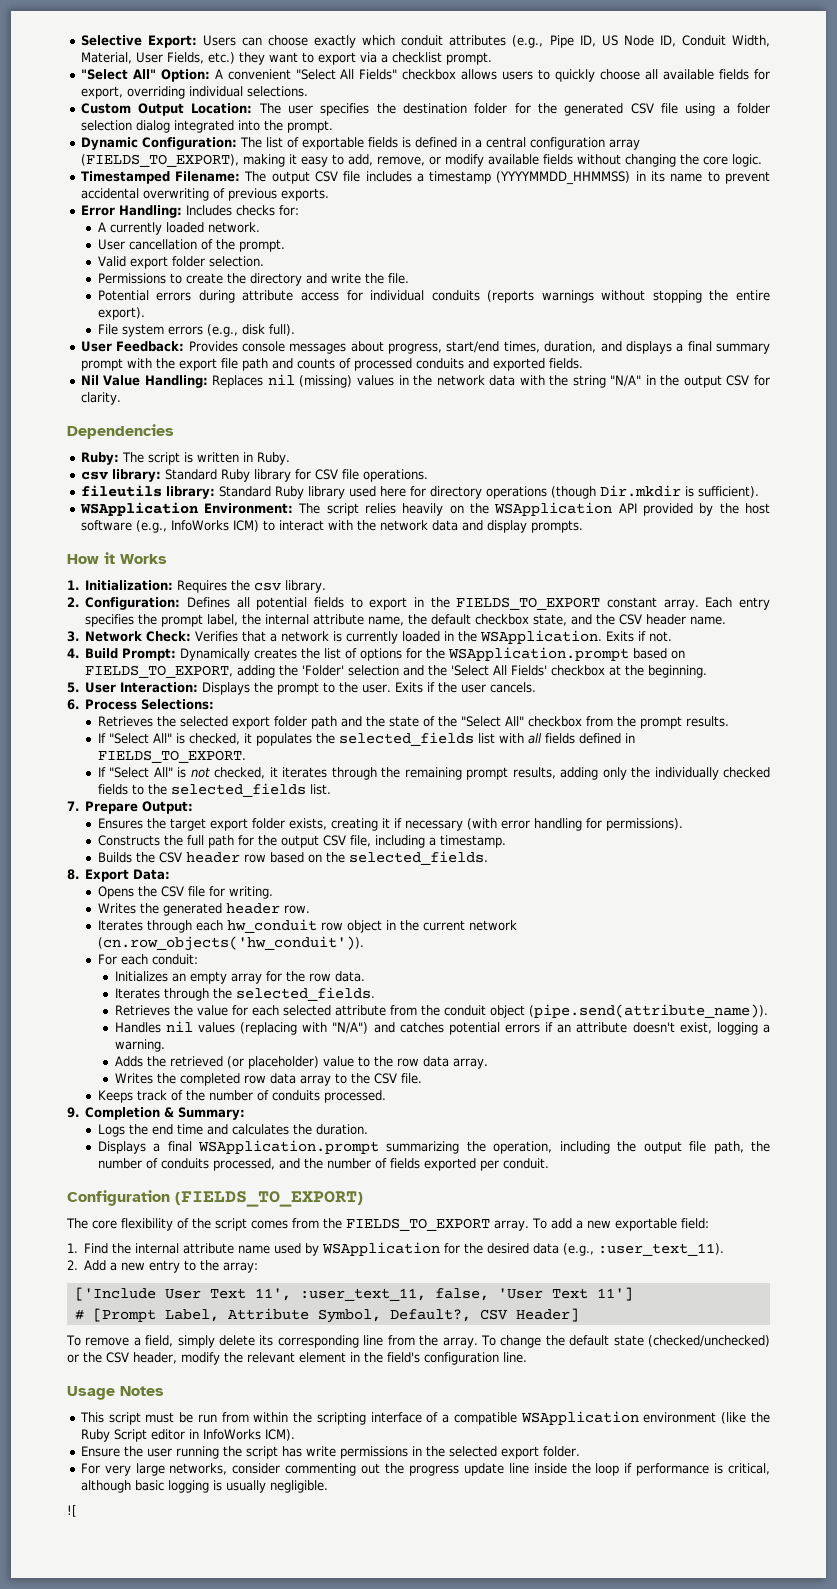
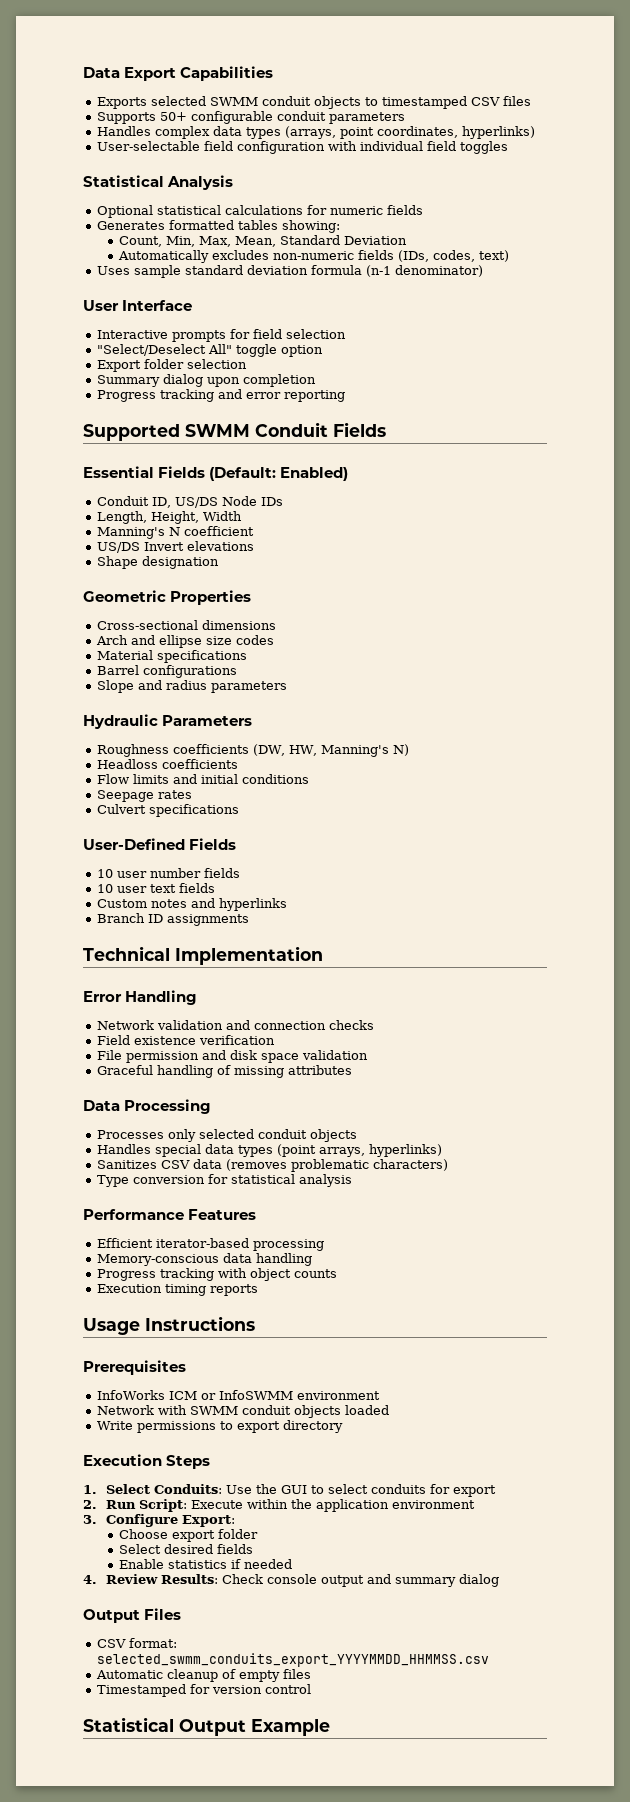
[80,35,770,48] [80,52,492,65] [80,69,771,82] [80,86,308,99] [80,103,770,116] [80,120,333,133] [80,137,640,150] [80,154,762,167] [80,171,771,185] [80,188,329,201] [80,205,299,218] [97,222,260,235] [97,239,285,252] [97,256,264,269] [97,273,409,286] [97,290,771,303] [97,307,145,320] [97,324,295,337] [80,341,770,354] [80,358,583,371] [80,374,770,388] [80,392,121,405] [67,424,174,439] [80,452,290,465] [80,469,428,482] [80,485,759,499] [79,502,771,516] [80,520,583,533] [67,552,167,564] [67,580,327,593] [67,597,770,610] [85,614,727,627] [67,630,673,644] [67,647,686,661] [85,665,708,678] [67,682,537,695] [67,699,215,710] [97,716,729,729] [97,732,635,746] [97,750,246,763] [97,767,770,780] [97,783,331,797] [67,801,194,814] [97,818,683,831] [97,835,506,848] [97,851,488,865] [67,869,171,882] [97,886,273,899] [97,903,310,916] [97,919,517,933] [97,936,364,951] [97,954,198,965] [114,971,365,984] [114,987,375,1001] [114,1004,768,1018] [114,1021,770,1035] [114,1039,165,1052] [114,1056,488,1069] [114,1073,422,1086] [97,1090,386,1103] [67,1107,246,1120] [97,1124,368,1137] [97,1140,771,1154] [97,1158,549,1171] [67,1190,363,1207] [66,1218,709,1231] [67,1242,725,1256] [67,1260,259,1273] [74,1287,633,1301] [74,1308,579,1323] [66,1335,771,1348] [67,1352,527,1365] [67,1386,164,1400] [79,1411,770,1425] [80,1429,295,1442] [80,1446,580,1459] [80,1463,770,1476] [80,1480,328,1493] [67,1505,77,1517] Selective Export: Users can choose exactly which conduit attributes (e.g., Pipe ID, US Node ID, Conduit Width, Material, User Fields, etc.) they want to export via a checklist prompt. // "Select All" Option: A convenient "Select All Fields" checkbox allows users to quickly choose all available fields for export, overriding individual selections. // Custom Output Location: The user specifies the destination folder for the generated CSV file using a folder selection dialog integrated into the prompt. // Dynamic Configuration: The list of exportable fields is defined in a central configuration array (FIELDS_TO_EXPORT), making it easy to add, remove, or modify available fields without changing the core logic. // Timestamped Filename: The output CSV file includes a timestamp (YYYYMMDD_HHMMSS) in its name to prevent accidental overwriting of previous exports. // Error Handling: Includes checks for: // A currently loaded network. // User cancellation of the prompt. // Valid export folder selection. // Permissions to create the directory and write the file. // Potential errors during attribute access for individual conduits (reports warnings without stopping the entire export). // File system errors (e.g., disk full). // User Feedback: Provides console messages about progress, start/end times, duration, and displays a final summary prompt with the export file path and counts of processed conduits and exported fields. // Nil Value Handling: Replaces nil (missing) values in the network data with the string "N/A" in the output CSV for clarity. // Dependencies // Ruby: The script is written in Ruby. // csv library: Standard Ruby library for CSV file operations. // fileutils library: Standard Ruby library used here for directory operations (though Dir.mkdir is sufficient). // WSApplication Environment: The script relies heavily on the WSApplication API provided by the host software (e.g., InfoWorks ICM) to interact with the network data and display prompts. // How it Works // 1. Initialization: Requires the csv library. // 2. Configuration: Defines all potential fields to export in the FIELDS_TO_EXPORT constant array. Each entry specifies the prompt label, the internal attribute name, the default checkbox state, and the CSV header name. // 3. Network Check: Verifies that a network is currently loaded in the WSApplication. Exits if not. // 4. Build Prompt: Dynamically creates the list of options for the WSApplication.prompt based on FIELDS_TO_EXPORT, adding the 'Folder' selection and the 'Select All Fields' checkbox at the beginning. // 5. User Interaction: Displays the prompt to the user. Exits if the user cancels. // 6. Process Selections: // Retrieves the selected export folder path and the state of the "Select All" checkbox from the prompt results. // If "Select All" is checked, it populates the selected_fields list with all fields defined in FIELDS_TO_EXPORT. // If "Select All" is not checked, it iterates through the remaining prompt results, adding only the individually checked fields to the selected_fields list. // 7. Prepare Output: // Ensures the target export folder exists, creating it if necessary (with error handling for permissions). // Constructs the full path for the output CSV file, including a timestamp. // Builds the CSV header row based on the selected_fields. // 8. Export Data: // Opens the CSV file for writing. // Writes the generated header row. // Iterates through each hw_conduit row object in the current network (cn.row_objects('hw_conduit')). // For each conduit: // Initializes an empty array for the row data. // Iterates through the selected_fields. // Retrieves the value for each selected attribute from the conduit object (pipe.send(attribute_name)). // Handles nil values (replacing with "N/A") and catches potential errors if an attribute doesn't exist, logging a warning. // Adds the retrieved (or placeholder) value to the row data array. // Writes the completed row data array to the CSV file. // Keeps track of the number of conduits processed. // 9. Completion & Summary: // Logs the end time and calculates the duration. // Displays a final WSApplication.prompt summarizing the operation, including the output file path, the number of conduits processed, and the number of fields exported per conduit. // Configuration (FIELDS_TO_EXPORT) // The core flexibility of the script comes from the FIELDS_TO_EXPORT array. To add a new exportable field: // 1. Find the internal attribute name used by WSApplication for the desired data (e.g., :user_text_11). // 2. Add a new entry to the array: // ['Include User Text 11', :user_text_11, false, 'User Text 11'] // # [Prompt Label, Attribute Symbol, Default?, CSV Header] // To remove a field, simply delete its corresponding line from the array. To change the default state (checked/unchecked) or the CSV header, modify the relevant element in the field's configuration line. // Usage Notes // This script must be run from within the scripting interface of a compatible WSApplication environment (like the Ruby Script editor in InfoWorks ICM). // Ensure the user running the script has write permissions in the selected export folder. // For very large networks, consider commenting out the progress update line inside the loop if performance is critical, although basic logging is usually negligible. // ![ -> [83,66,274,81] [96,96,531,109] [96,111,405,124] [96,126,535,139] [96,141,508,154] [83,175,234,190] [96,205,423,218] [96,220,340,233] [119,235,408,247] [118,250,510,263] [96,265,483,278] [83,300,193,311] [96,329,346,342] [96,344,323,357] [96,359,247,372] [96,374,316,387] [96,389,345,402] [83,422,386,441] [83,466,349,481] [96,496,283,508] [96,511,242,524] [96,526,254,539] [96,541,254,553] [96,556,219,569] [83,590,252,605] [96,620,276,630] [95,635,274,648] [96,650,247,663] [96,665,237,678] [96,680,287,693] [83,714,253,729] [96,744,409,757] [96,759,238,769] [96,774,309,784] [96,790,192,802] [96,804,239,817] [83,838,237,850] [96,868,240,878] [96,883,215,893] [96,898,287,911] [96,913,249,926] [83,946,323,965] [83,990,198,1005] [96,1020,374,1030] [96,1035,275,1045] [96,1050,368,1063] [96,1065,352,1078] [83,1099,212,1114] [96,1129,357,1142] [96,1144,442,1157] [96,1159,448,1172] [96,1174,352,1187] [83,1209,257,1220] [96,1238,324,1251] [96,1253,312,1266] [96,1268,337,1281] [96,1284,258,1296] [83,1316,255,1335] [83,1360,186,1375] [96,1390,380,1400] [96,1405,389,1418] [96,1420,343,1433] [83,1454,211,1469] [83,1484,496,1497] [83,1499,475,1512] [83,1514,235,1527] [119,1529,259,1542] [119,1544,254,1554] [119,1559,293,1569] [83,1574,499,1587] [83,1608,182,1623] [96,1638,177,1648] [96,1653,489,1667] [95,1669,311,1682] [96,1684,311,1697] [83,1717,330,1736] Data Export Capabilities // Exports selected SWMM conduit objects to timestamped CSV files // Supports 50+ configurable conduit parameters // Handles complex data types (arrays, point coordinates, hyperlinks) // User-selectable field configuration with individual field toggles // Statistical Analysis // Optional statistical calculations for numeric fields // Generates formatted tables showing: // Count, Min, Max, Mean, Standard Deviation // Automatically excludes non-numeric fields (IDs, codes, text) // Uses sample standard deviation formula (n-1 denominator) // User Interface // Interactive prompts for field selection // "Select/Deselect All" toggle option // Export folder selection // Summary dialog upon completion // Progress tracking and error reporting // Supported SWMM Conduit Fields // Essential Fields (Default: Enabled) // Conduit ID, US/DS Node IDs // Length, Height, Width // Manning's N coefficient // US/DS Invert elevations // Shape designation // Geometric Properties // Cross-sectional dimensions // Arch and ellipse size codes // Material specifications // Barrel configurations // Slope and radius parameters // Hydraulic Parameters // Roughness coefficients (DW, HW, Manning's N) // Headloss coefficients // Flow limits and initial conditions // Seepage rates // Culvert specifications // User-Defined Fields // 10 user number fields // 10 user text fields // Custom notes and hyperlinks // Branch ID assignments // Technical Implementation // Error Handling // Network validation and connection checks // Field existence verification // File permission and disk space validation // Graceful handling of missing attributes // Data Processing // Processes only selected conduit objects // Handles special data types (point arrays, hyperlinks) // Sanitizes CSV data (removes problematic characters) // Type conversion for statistical analysis // Performance Features // Efficient iterator-based processing // Memory-conscious data handling // Progress tracking with object counts // Execution timing reports // Usage Instructions // Prerequisites // InfoWorks ICM or InfoSWMM environment // Network with SWMM conduit objects loaded // Write permissions to export directory // Execution Steps // 1. Select Conduits: Use the GUI to select conduits for export // 2. Run Script: Execute within the application environment // 3. Configure Export: // Choose export folder // Select desired fields // Enable statistics if needed // 4. Review Results: Check console output and summary dialog // Output Files // CSV format: selected_swmm_conduits_export_YYYYMMDD_HHMMSS.csv // Automatic cleanup of empty files // Timestamped for version control // Statistical Output Example

